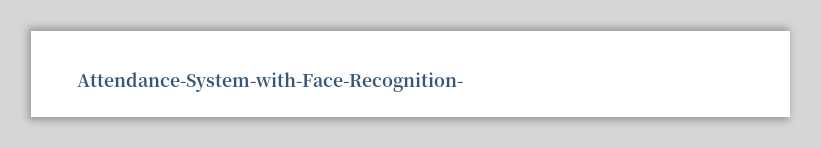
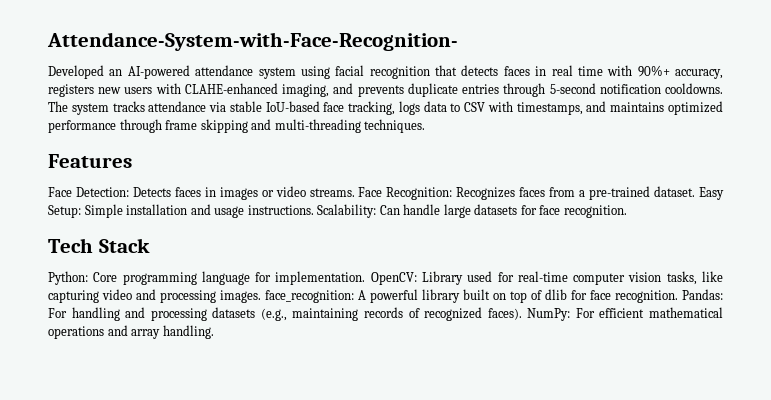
(463, 82) none -> [48,65,723,79] [48,83,723,97] [48,101,723,115] [48,119,426,133] [48,154,132,168] [48,186,725,200] [48,204,627,218] [48,238,150,253] [48,271,724,285] [48,289,723,303] [48,307,723,321] [48,325,214,339] // Developed an AI-powered attendance system using facial recognition that detects faces in real time with 90%+ accuracy, registers new users with CLAHE-enhanced imaging, and prevents duplicate entries through 5-second notification cooldowns. The system tracks attendance via stable IoU-based face tracking, logs data to CSV with timestamps, and maintains optimized performance through frame skipping and multi-threading techniques. // Features // Face Detection: Detects faces in images or video streams. Face Recognition: Recognizes faces from a pre-trained dataset. Easy Setup: Simple installation and usage instructions. Scalability: Can handle large datasets for face recognition. // Tech Stack // Python: Core programming language for implementation. OpenCV: Library used for real-time computer vision tasks, like capturing video and processing images. face_recognition: A powerful library built on top of dlib for face recognition. Pandas: For handling and processing datasets (e.g., maintaining records of recognized faces). NumPy: For efficient mathematical operations and array handling.

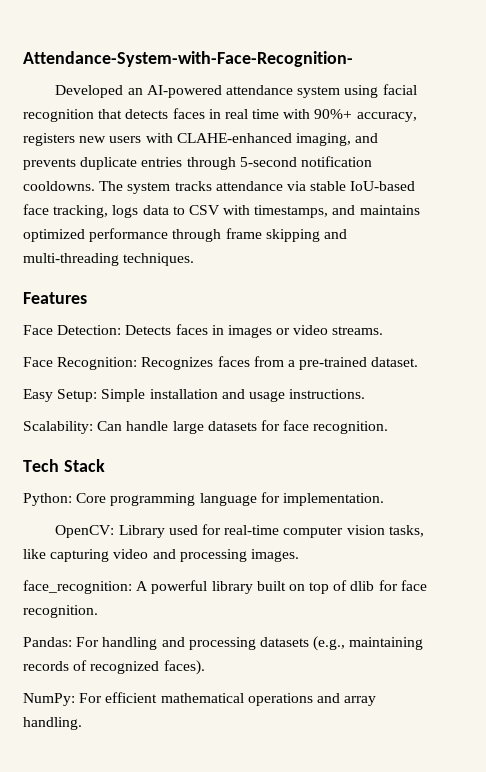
(355, 192) none -> (384, 330) //
(696, 191) none -> (419, 362) //
(314, 210) none -> (366, 394) //
(366, 278) none -> (384, 499) //
(261, 296) none -> (299, 555) //
(678, 296) none -> (98, 611) //
(522, 314) none -> (205, 667) //

